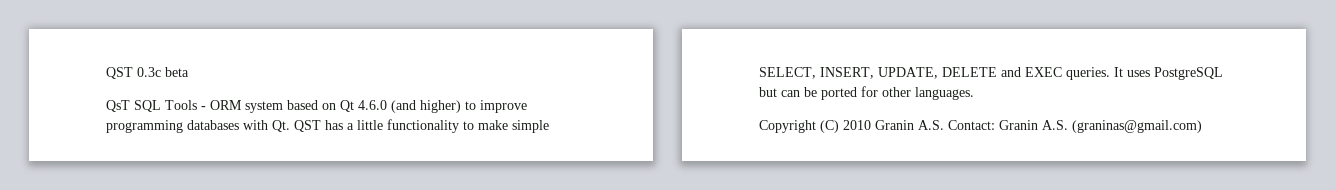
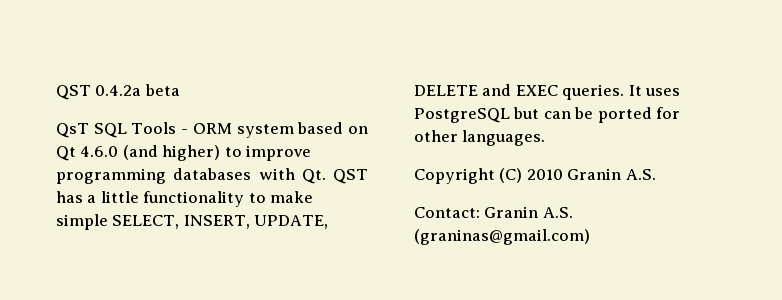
[106,67,161,79] QST 0.3c -> [56,85,142,100] QST 0.4.2a
(944, 125) none -> (656, 174) //

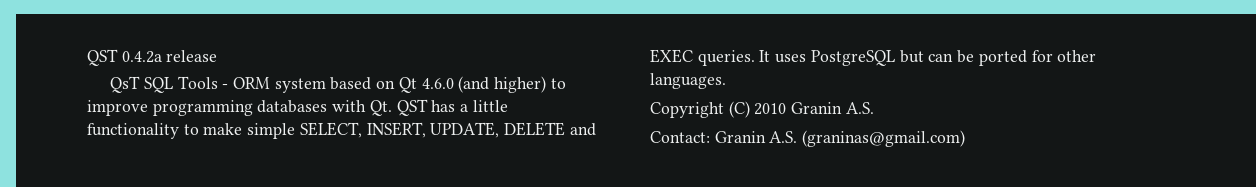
[144,84,180,96] beta -> [166,50,218,62] release

